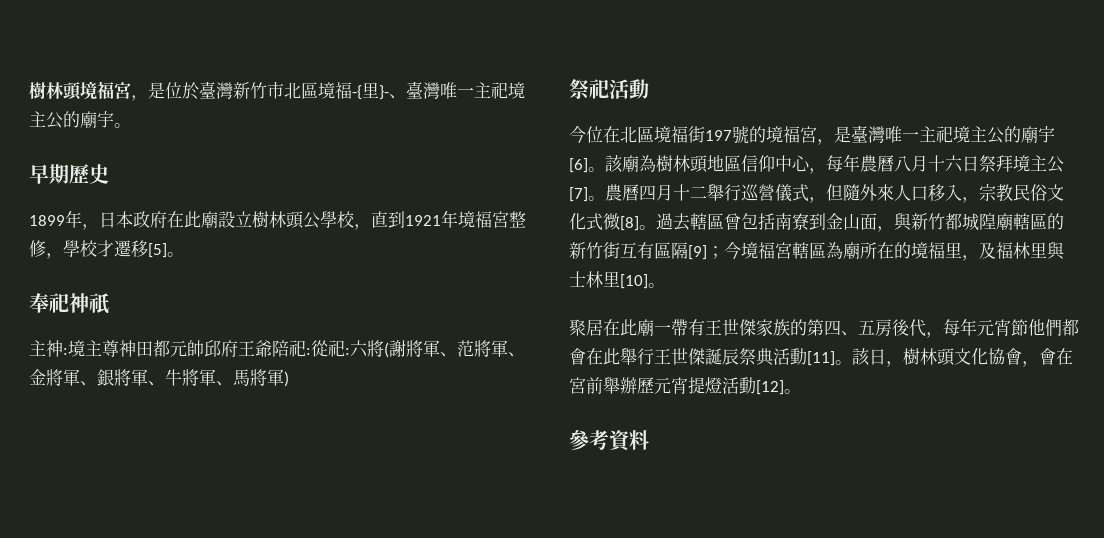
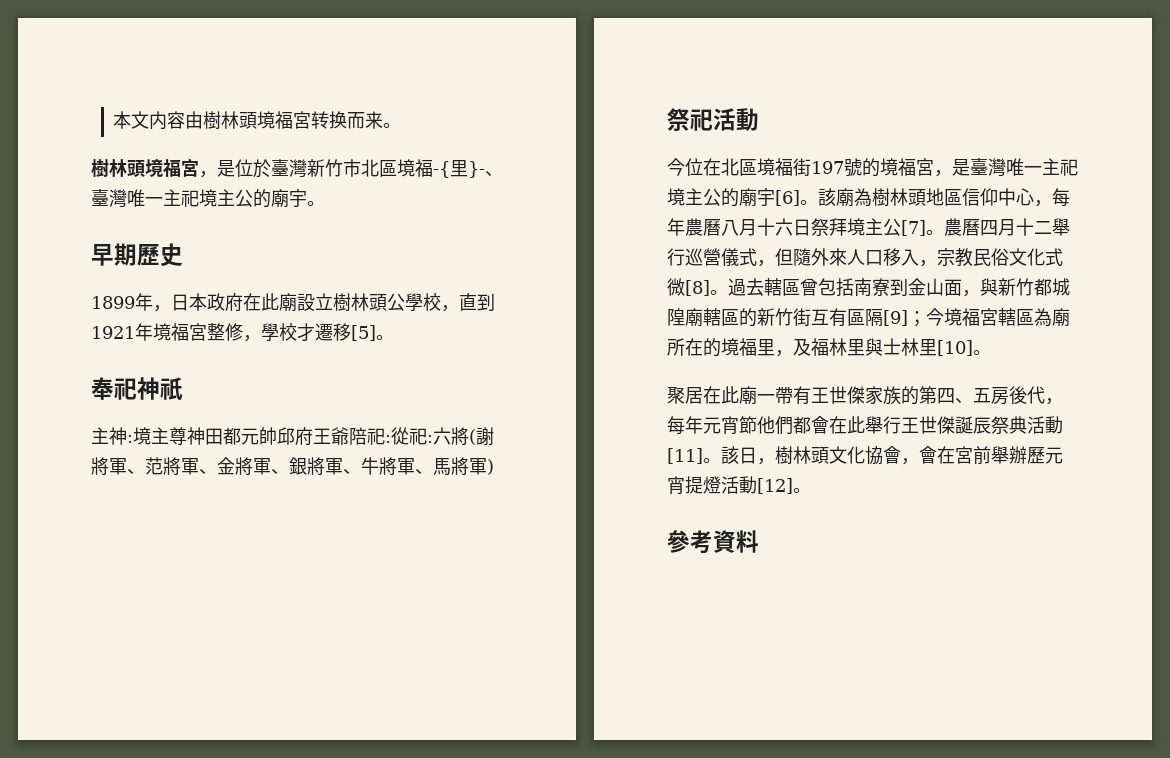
(29, 90) none -> [113,111,402,130] 本文内容由樹林頭境福宮转换而来。 //

